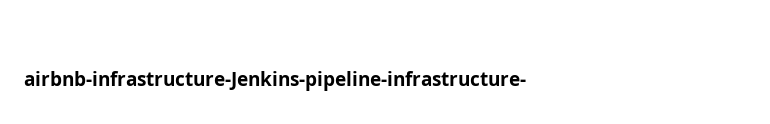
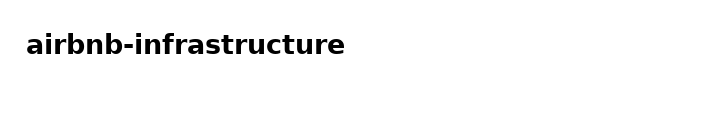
[24,71,526,91] airbnb-infrastructure-Jenkins-pipeline-infrastructure- -> [26,33,345,54] airbnb-infrastructure

